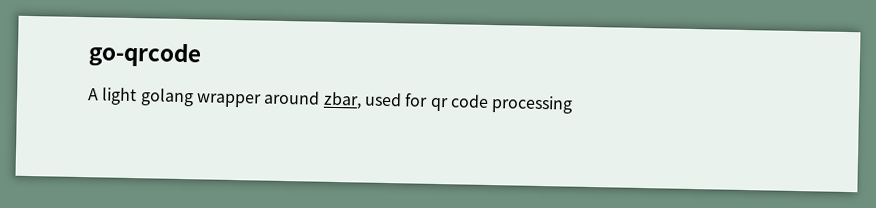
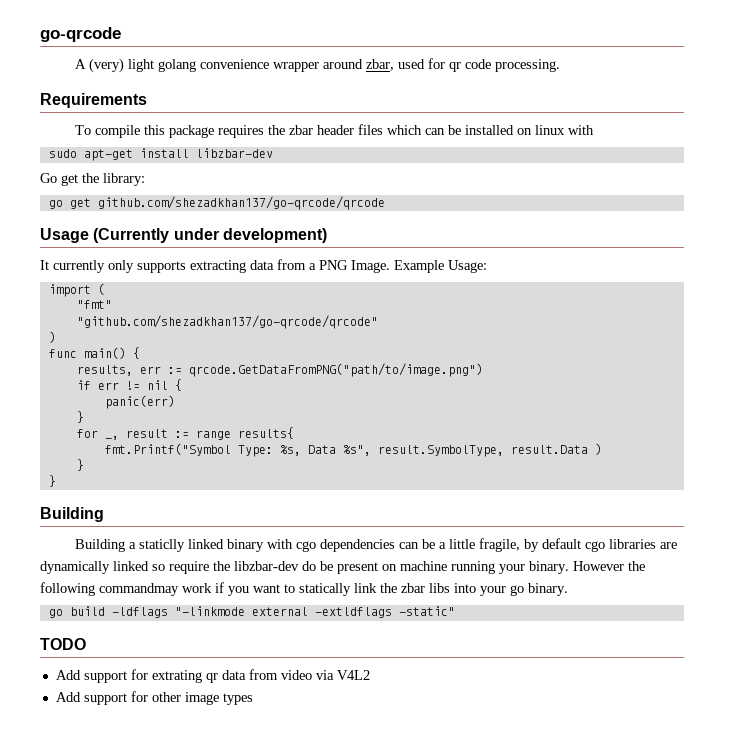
(99, 94) none -> [88,58,124,73] (very)
(194, 97) none -> [199,59,269,69] convenience
[491,95,574,114] processing -> [494,59,560,72] [40,93,147,108] [74,124,594,138] [48,148,273,161] [40,173,145,186] [48,196,385,210] [40,228,327,243] [40,259,487,273] [48,283,105,297] [76,300,112,309] [76,315,378,329] [48,331,56,343] [48,347,140,359] [76,363,483,377] [76,379,182,391] [104,395,175,409] [76,411,84,423] [76,427,294,440] [104,443,602,457] [76,459,84,471] [48,475,56,487] [40,507,104,522] [74,538,677,552] [40,561,645,574] [40,582,568,596] [48,606,455,618] [40,638,86,650] [55,669,370,683] [55,691,253,705] processing. // Requirements // To compile this package requires the zbar header files which can be installed on linux with // sudo apt-get install libzbar-dev // Go get the library: // go get github.com/shezadkhan137/go-qrcode/qrcode // Usage (Currently under development) // It currently only supports extracting data from a PNG Image. Example Usage: // import ( // "fmt" // "github.com/shezadkhan137/go-qrcode/qrcode" // ) // func main() { // results, err := qrcode.GetDataFromPNG("path/to/image.png") // if err != nil { // panic(err) // } // for _, result := range results{ // fmt.Printf("Symbol Type: %s, Data %s", result.SymbolType, result.Data ) // } // } // Building // Building a staticlly linked binary with cgo dependencies can be a little fragile, by default cgo libraries are dynamically linked so require the libzbar-dev do be present on machine running your binary. However the following commandmay work if you want to statically link the zbar libs into your go binary. // go build -ldflags "-linkmode external -extldflags -static" // TODO // Add support for extrating qr data from video via V4L2 // Add support for other image types

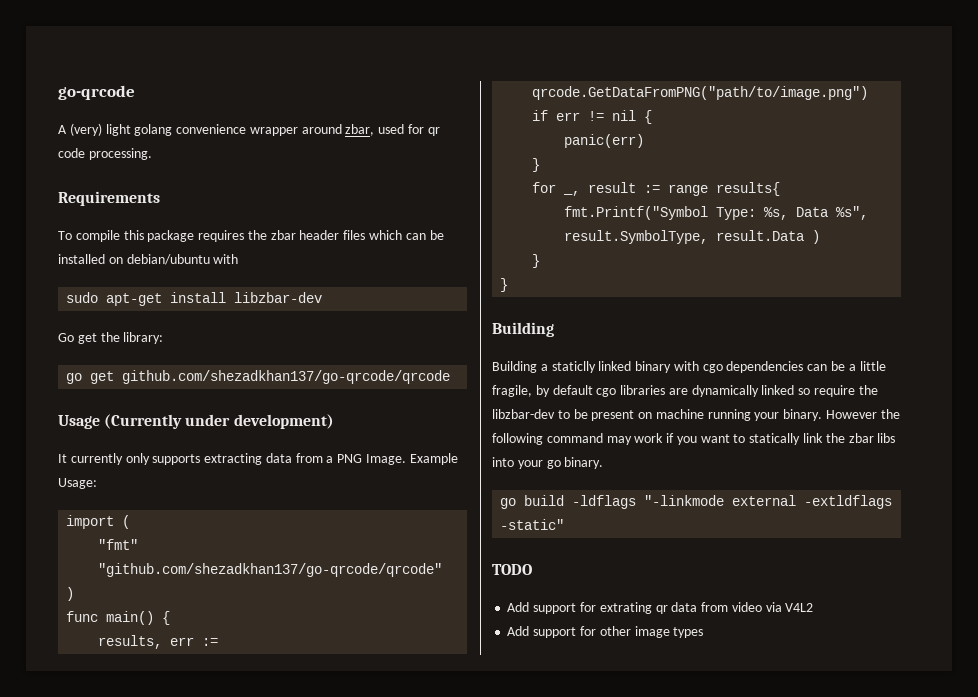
[534,125,565,135] linux -> [126,254,210,265] debian/ubuntu
[302,561,316,571] do -> [557,410,570,419] to
[99,583,179,596] commandmay -> [546,433,632,445] command may

